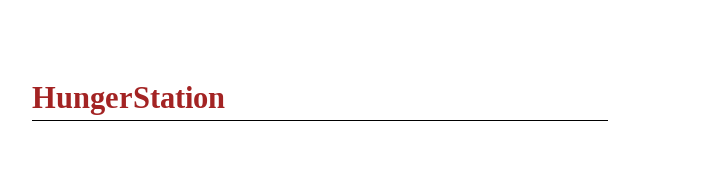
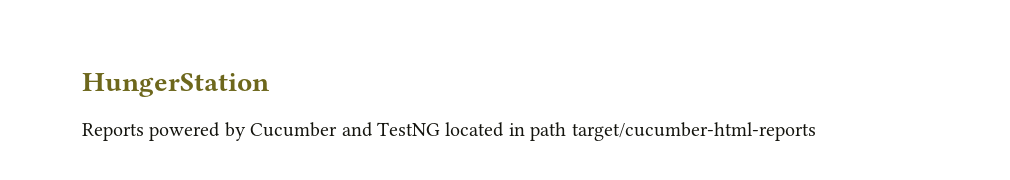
(225, 100) none -> [82,122,816,141] // Reports powered by Cucumber and TestNG located in path target/cucumber-html-reports

